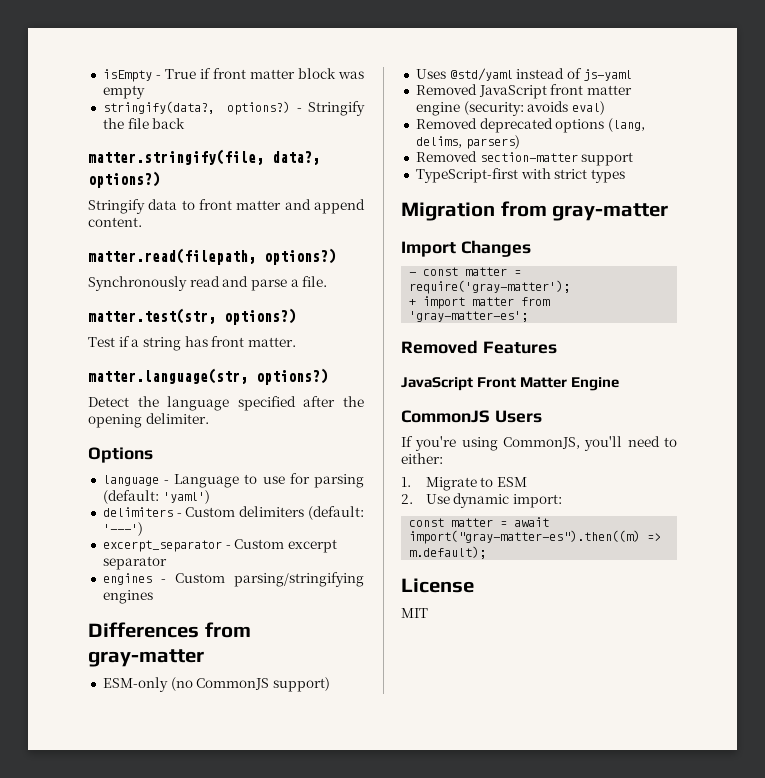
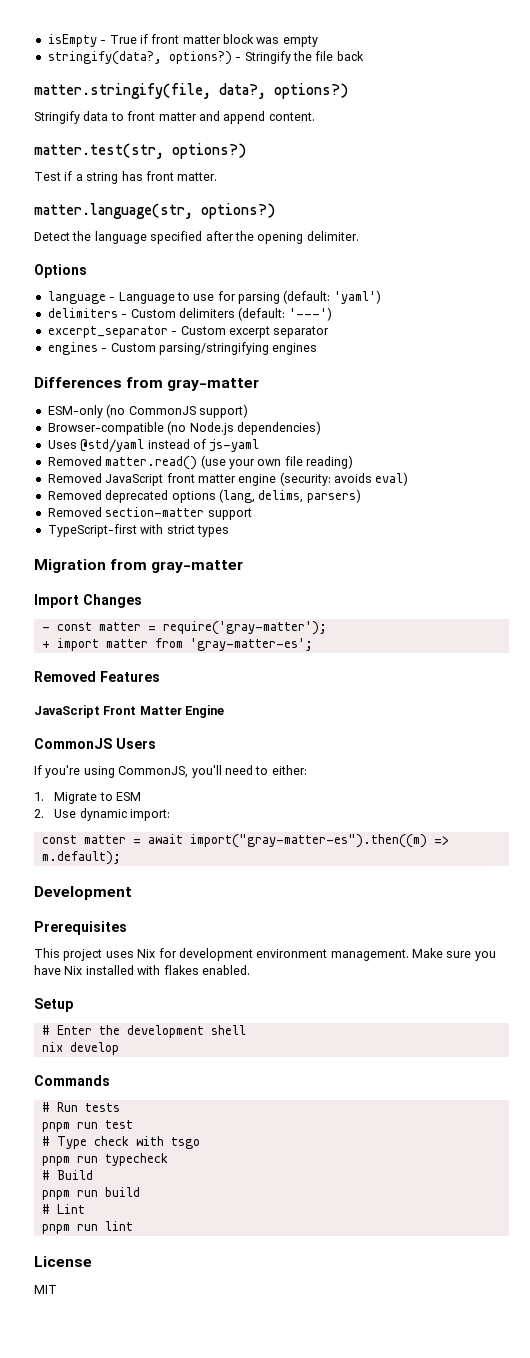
[88,248,336,265] [88,276,328,291] // matter.read(filepath, options?) // Synchronously read and parse a file. -> (315, 116) none
(330, 684) none -> [47,421,321,435] // Browser-compatible (no Node.js dependencies)
(633, 75) none -> [47,455,353,470] // Removed matter.read() (use your own file reading)
(487, 552) none -> [34,886,132,900] [34,921,127,935] [34,948,496,961] [34,965,250,975] [34,998,73,1012] [41,1025,246,1038] [41,1042,119,1055] [34,1075,110,1086] [41,1102,120,1112] [41,1120,133,1132] [41,1136,200,1149] [41,1153,168,1166] [41,1170,93,1180] [41,1187,140,1200] [41,1204,85,1214] [41,1221,133,1234] // Development // Prerequisites // This project uses Nix for development environment management. Make sure you have Nix installed with flakes enabled. // Setup // # Enter the development shell // nix develop // Commands // # Run tests // pnpm run test // # Type check with tsgo // pnpm run typecheck // # Build // pnpm run build // # Lint // pnpm run lint

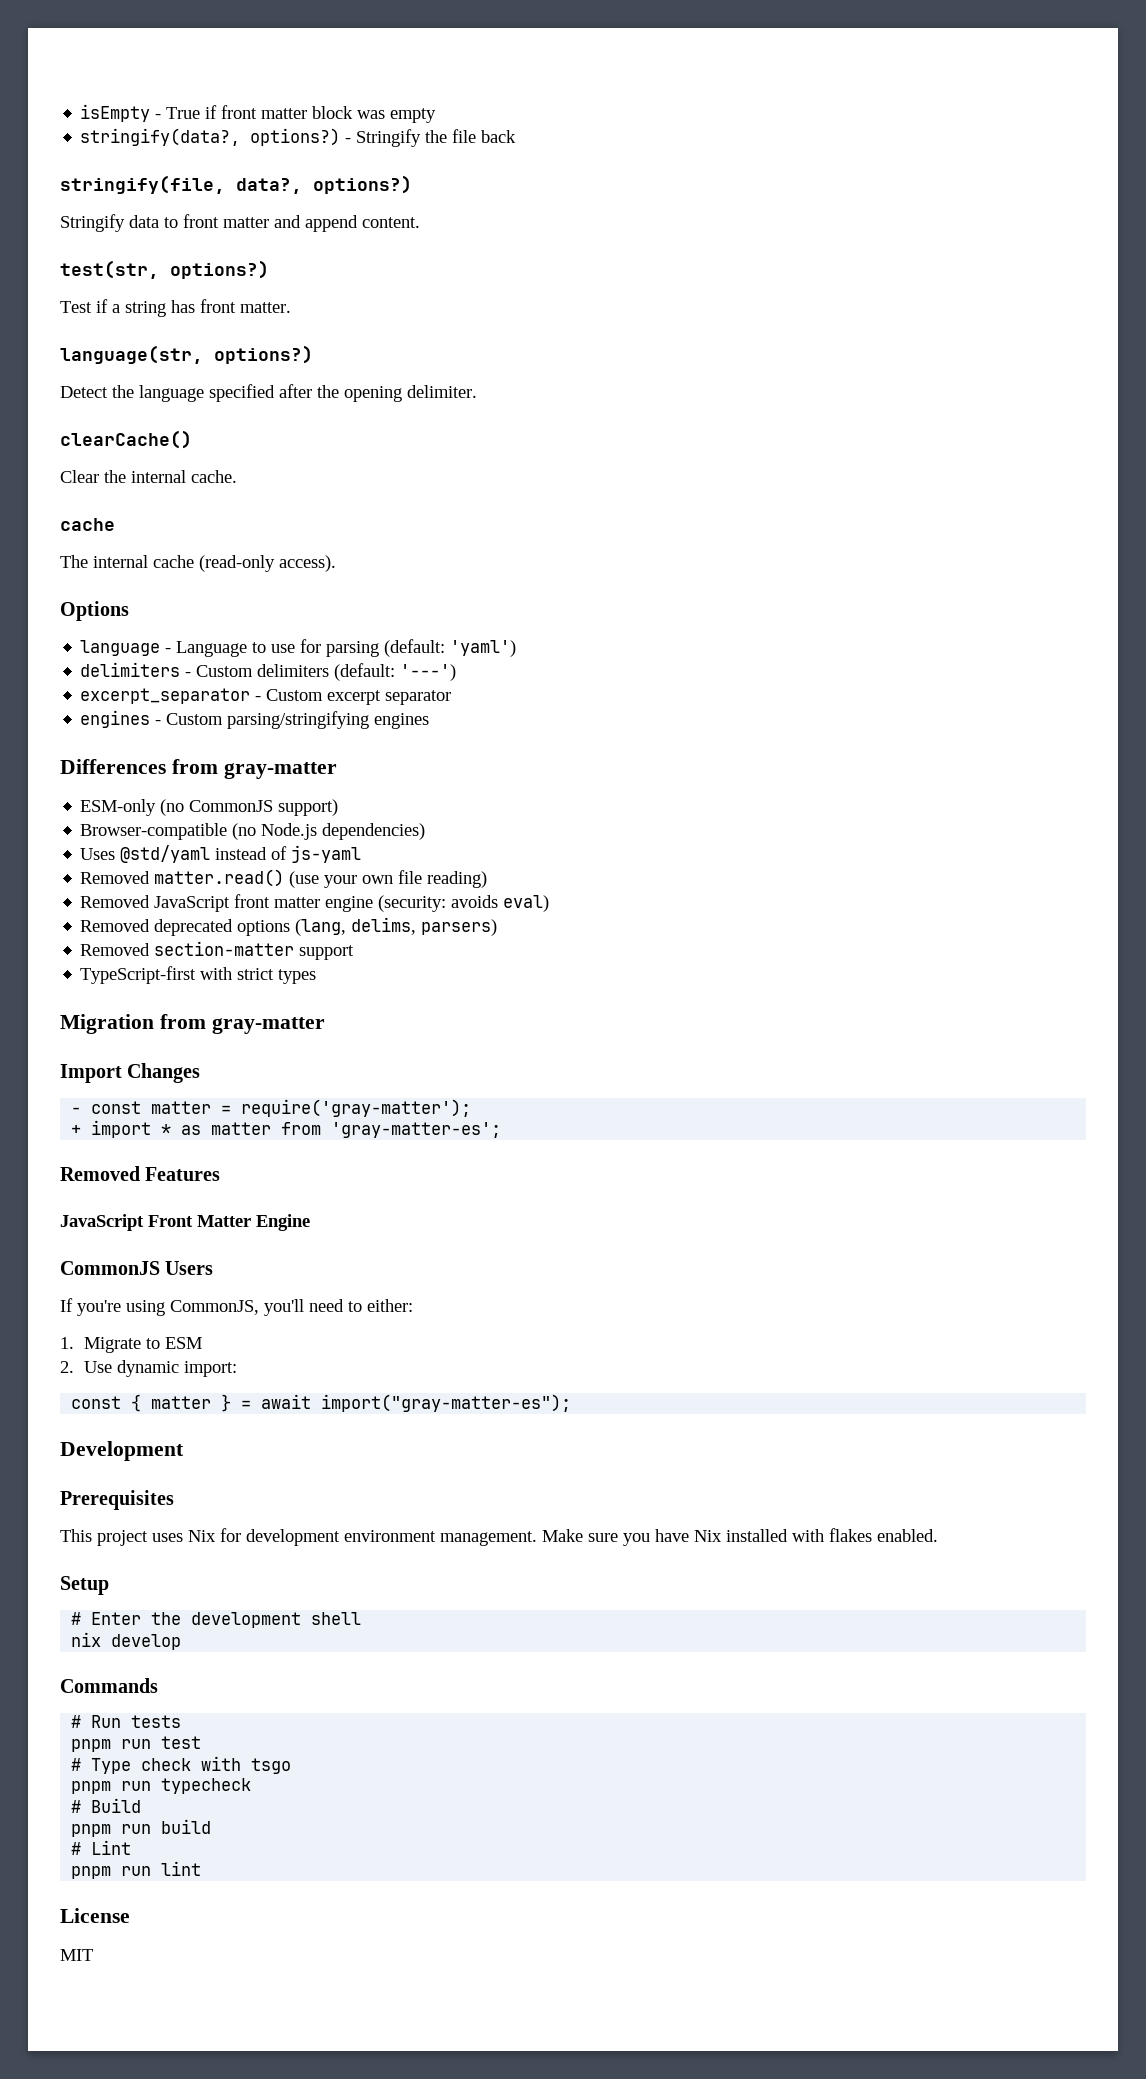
[34,83,211,99] matter.stringify(file, -> [60,175,225,194] stringify(file,
[34,143,164,159] matter.test(str, -> [60,260,159,279] test(str,
[34,203,193,219] matter.language(str, -> [60,345,203,364] language(str,
(359, 236) none -> [60,430,192,449] [60,470,237,483] [60,518,115,531] [60,555,336,572] // clearCache() // Clear the internal cache. // cache // The internal cache (read-only access).
(99, 644) none -> [161,1124,202,1135] * as
[83,834,449,848] [41,851,121,865] matter = await import("gray-matter-es").then((m) => m.default); -> [131,1394,572,1412] { matter } = await import("gray-matter-es");

